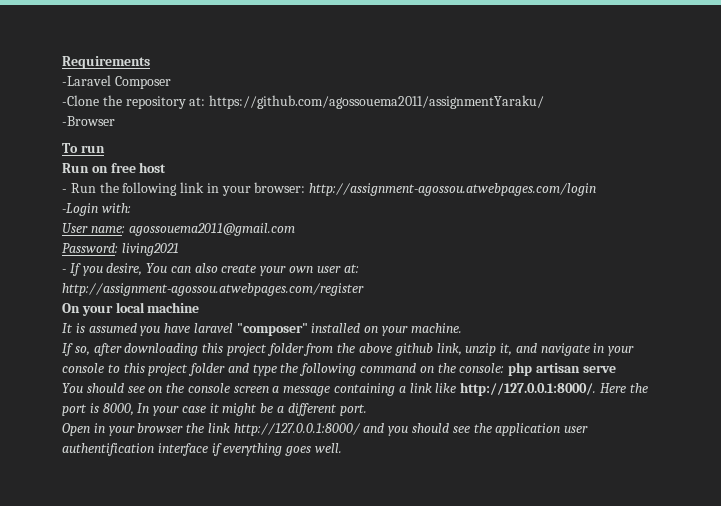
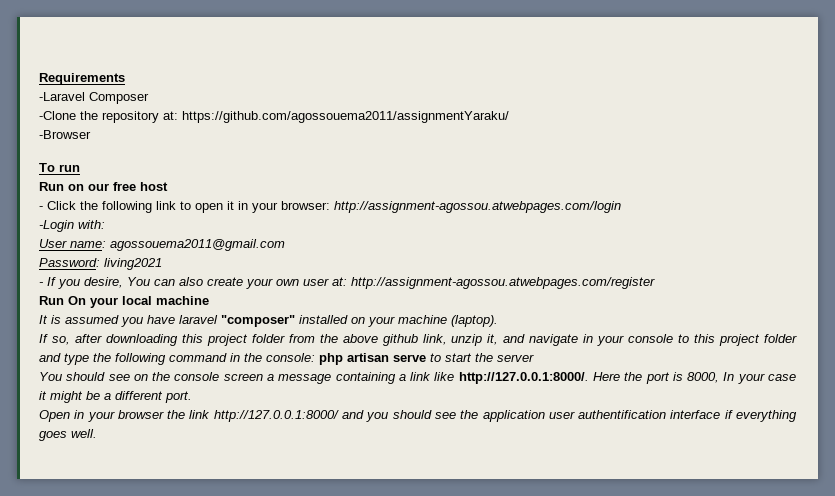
(108, 169) none -> [88,183,109,191] our
[70,183,96,193] Run -> [47,201,76,210] Click
(205, 187) none -> [180,201,234,213] to open it
(364, 289) none -> [39,296,64,305] Run
[410,323,462,333] machine. -> [398,315,498,327] machine (laptop).
[419,366,434,373] on -> [230,353,240,362] in
(616, 369) none -> [430,353,534,362] to start the server

